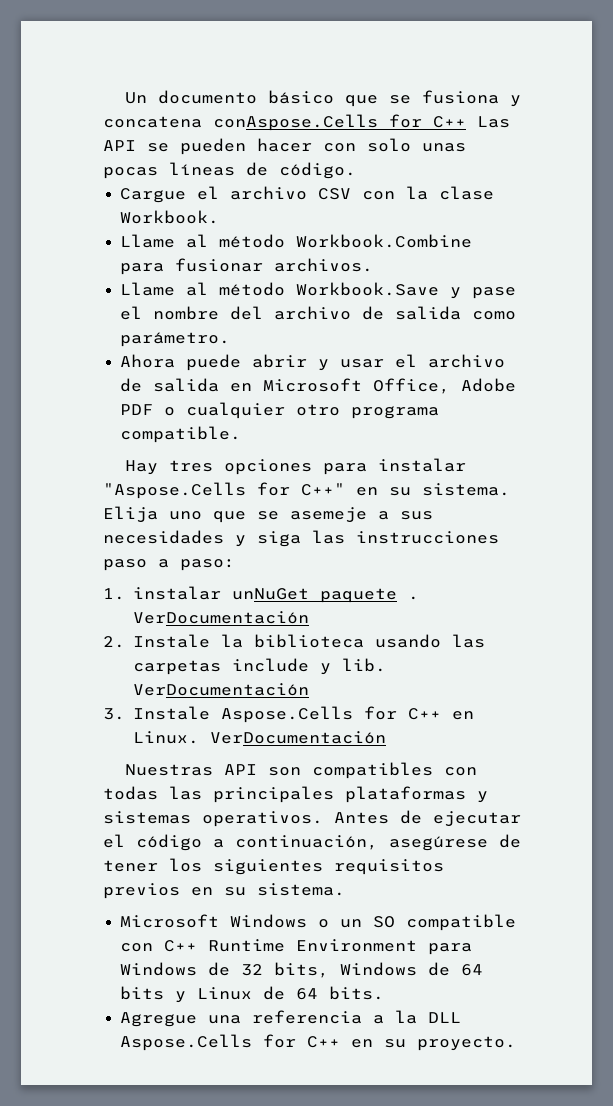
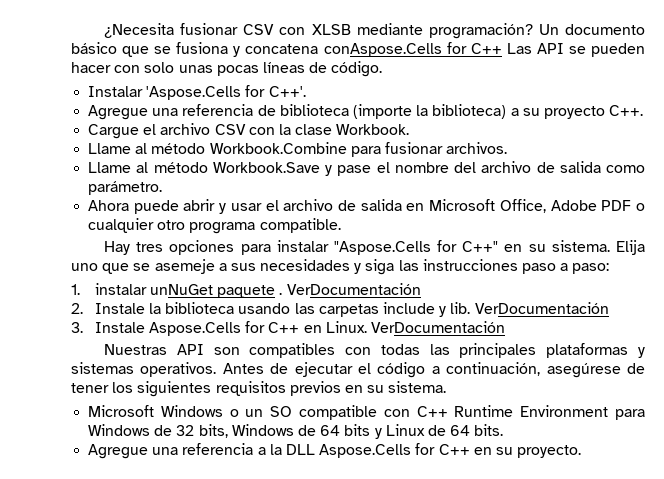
(125, 98) none -> [104,23,533,39] ¿Necesita fusionar CSV con XLSB mediante programación?
(356, 170) none -> [88,85,306,100] [88,104,644,120] // Instalar 'Aspose.Cells for C++'. // Agregue una referencia de biblioteca (importe la biblioteca) a su proyecto C++.

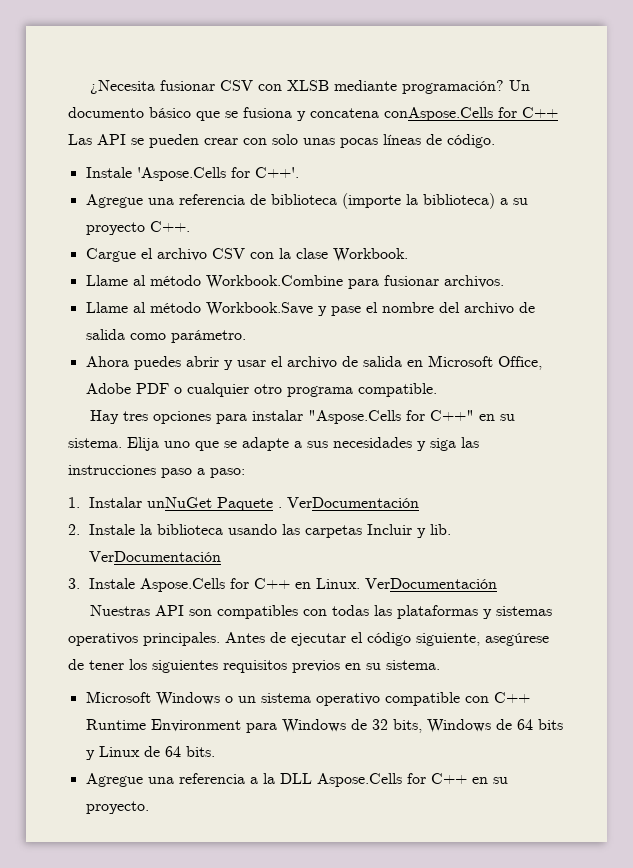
[71,62,111,73] hacer -> [204,138,238,145] crear
[88,86,144,97] Instalar -> [85,167,132,178] Instale
[133,200,179,214] puede -> [133,356,181,370] puedes
[154,259,215,274] asemeje -> [242,437,289,451] adapte
[94,283,276,298] instalar unNuGet paquete -> [88,497,273,511] Instalar unNuGet Paquete
[382,302,435,314] include -> [366,524,412,535] Incluir
[459,343,537,358] principales -> (392, 610) none
[140,362,217,377] operativos. -> [68,632,220,646] operativos principales.
[431,362,541,376] a continuación, -> [416,633,480,646] siguiente,
[270,406,293,417] SO -> [260,693,380,706] sistema operativo

